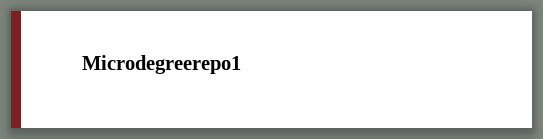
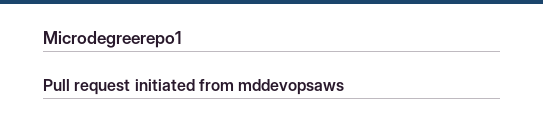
(241, 64) none -> [43,79,345,95] // Pull request initiated from mddevopsaws

